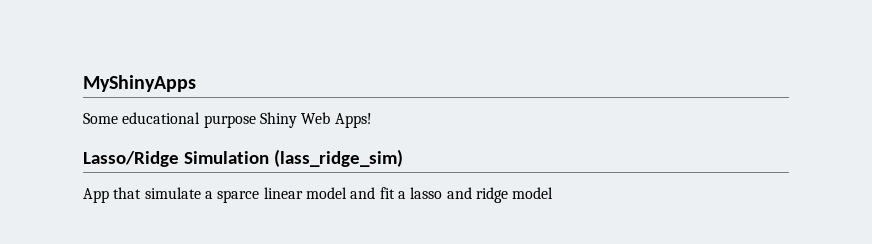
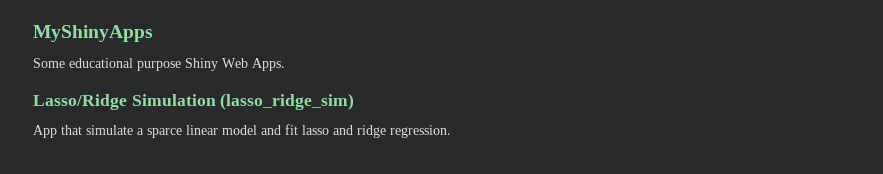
[334,113,372,128] Apps! -> [252,58,285,71] Apps.
[273,149,403,167] (lass_ridge_sim) -> [220,93,355,110] (lasso_ridge_sim)
[397,191,406,199] a -> (298, 129) none
[512,187,554,199] model -> [390,125,451,138] regression.

